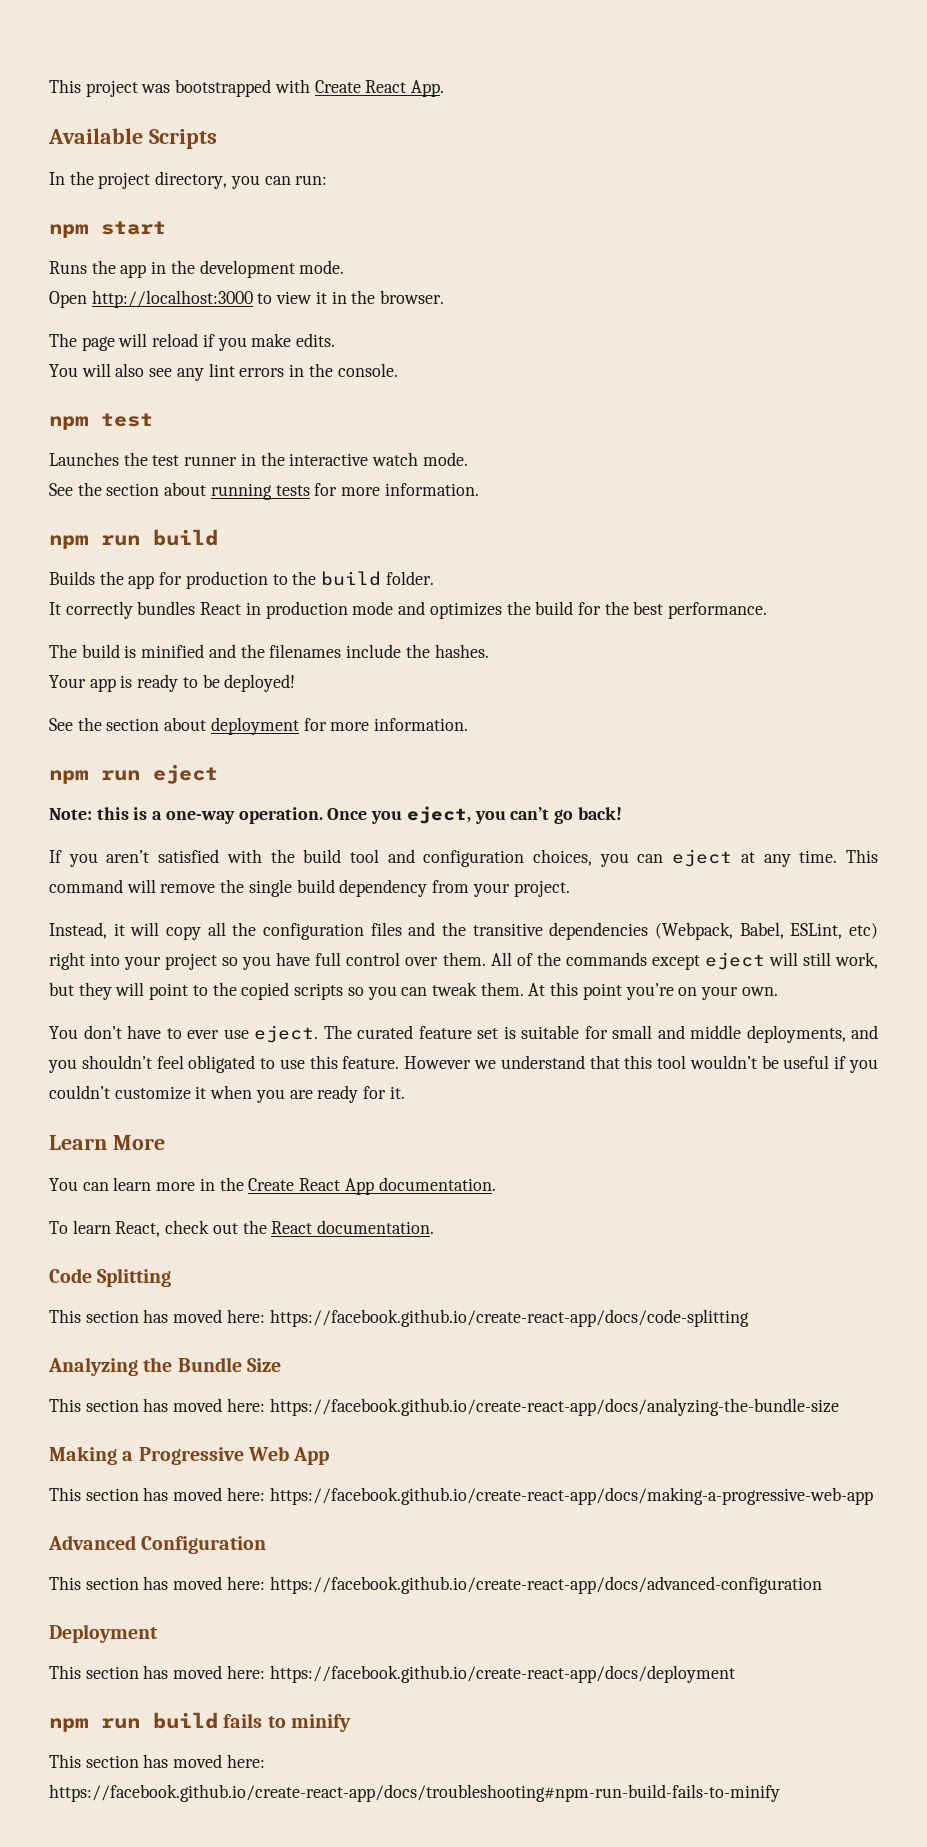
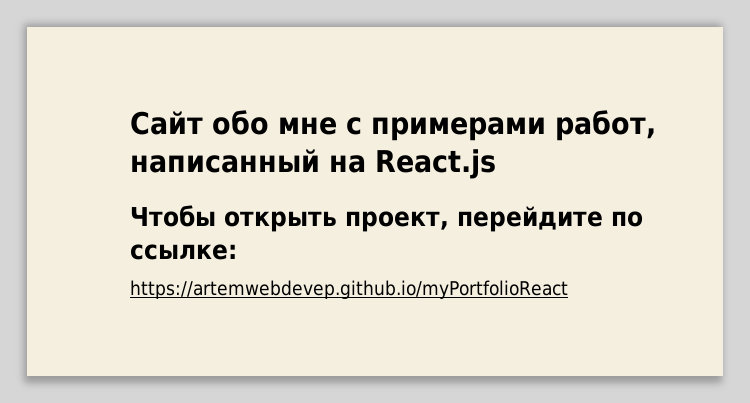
[49,79,445,97] [48,128,217,149] [49,171,328,189] [49,221,166,238] [49,260,345,278] [49,290,445,308] [49,333,336,351] [49,363,398,381] [49,413,153,430] [49,452,468,466] [49,482,479,500] [49,529,218,549] [49,571,434,589] [49,601,768,619] [49,644,489,658] [49,674,296,692] [49,717,469,735] [49,764,218,784] [49,806,622,824] [49,849,879,867] [49,879,570,897] [49,922,878,940] [49,952,879,970] [49,982,778,1000] [49,1025,878,1043] [48,1055,879,1073] [49,1085,405,1103] [49,1135,165,1150] [49,1177,496,1195] [49,1220,435,1237] [49,1268,172,1287] [49,1309,749,1327] [48,1357,281,1376] [49,1398,839,1416] [49,1446,330,1465] [49,1487,873,1505] [48,1535,267,1554] [49,1576,822,1594] [49,1624,158,1643] [49,1665,735,1683] [49,1712,351,1732] [49,1754,265,1768] [49,1784,780,1802] This project was bootstrapped with Create React App. // Available Scripts // In the project directory, you can run: // npm start // Runs the app in the development mode. // Open http://localhost:3000 to view it in the browser. // The page will reload if you make edits. // You will also see any lint errors in the console. // npm test // Launches the test runner in the interactive watch mode. // See the section about running tests for more information. // npm run build // Builds the app for production to the build folder. // It correctly bundles React in production mode and optimizes the build for the best performance. // The build is minified and the filenames include the hashes. // Your app is ready to be deployed! // See the section about deployment for more information. // npm run eject // Note: this is a one-way operation. Once you eject, you can’t go back! // If you aren’t satisfied with the build tool and configuration choices, you can eject at any time. This command will remove the single build dependency from your project. // Instead, it will copy all the configuration files and the transitive dependencies (Webpack, Babel, ESLint, etc) right into your project so you have full control over them. All of the commands except eject will still work, but they will point to the copied scripts so you can tweak them. At this point you’re on your own. // You don’t have to ever use eject. The curated feature set is suitable for small and middle deployments, and you shouldn’t feel obligated to use this feature. However we understand that this tool wouldn’t be useful if you couldn’t customize it when you are ready for it. // Learn More // You can learn more in the Create React App documentation. // To learn React, check out the React documentation. // Code Splitting // This section has moved here: https://facebook.github.io/create-react-app/docs/code-splitting // Analyzing the Bundle Size // This section has moved here: https://facebook.github.io/create-react-app/docs/analyzing-the-bundle-size // Making a Progressive Web App // This section has moved here: https://facebook.github.io/create-react-app/docs/making-a-progressive-web-app // Advanced Configuration // This section has moved here: https://facebook.github.io/create-react-app/docs/advanced-configuration // Deployment // This section has moved here: https://facebook.github.io/create-react-app/docs/deployment // npm run build fails to minify // This section has moved here: https://facebook.github.io/create-react-app/docs/troubleshooting#npm-run-build-fails-to-minify -> [130,110,656,141] [130,149,496,179] [130,205,643,232] [130,244,237,260] [130,280,568,299] Сайт обо мне с примерами работ, написанный на React.js // Чтобы открыть проект, перейдите по ссылке: // https://artemwebdevep.github.io/myPortfolioReact

